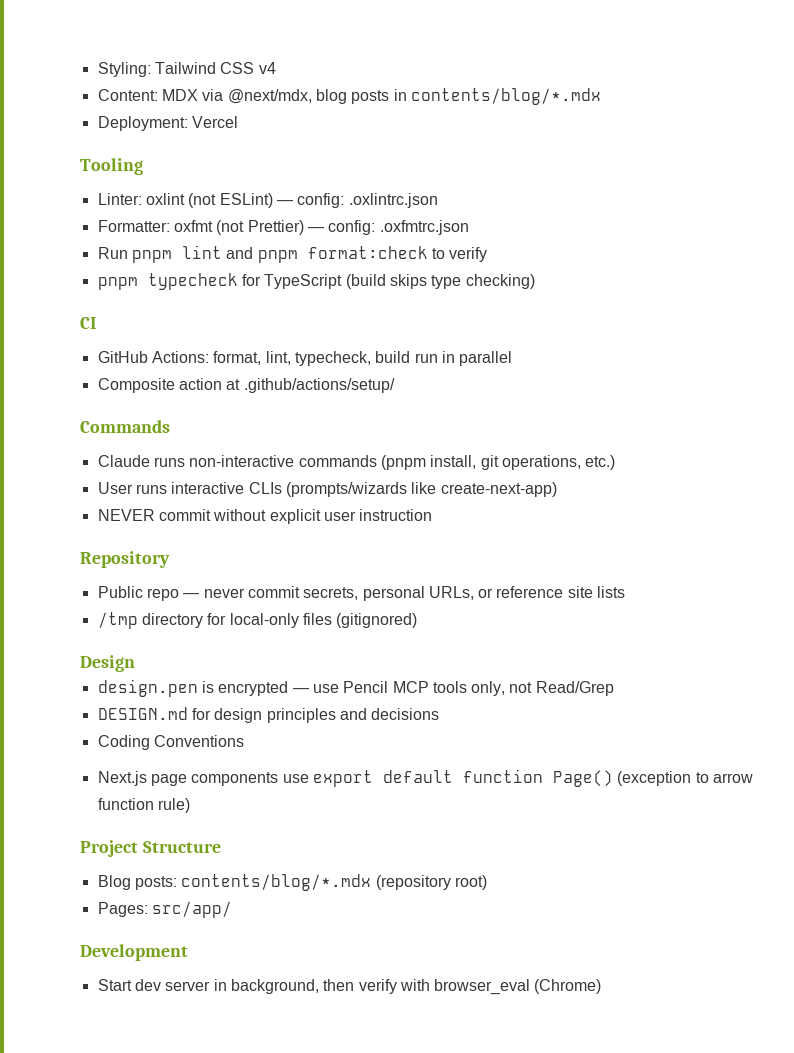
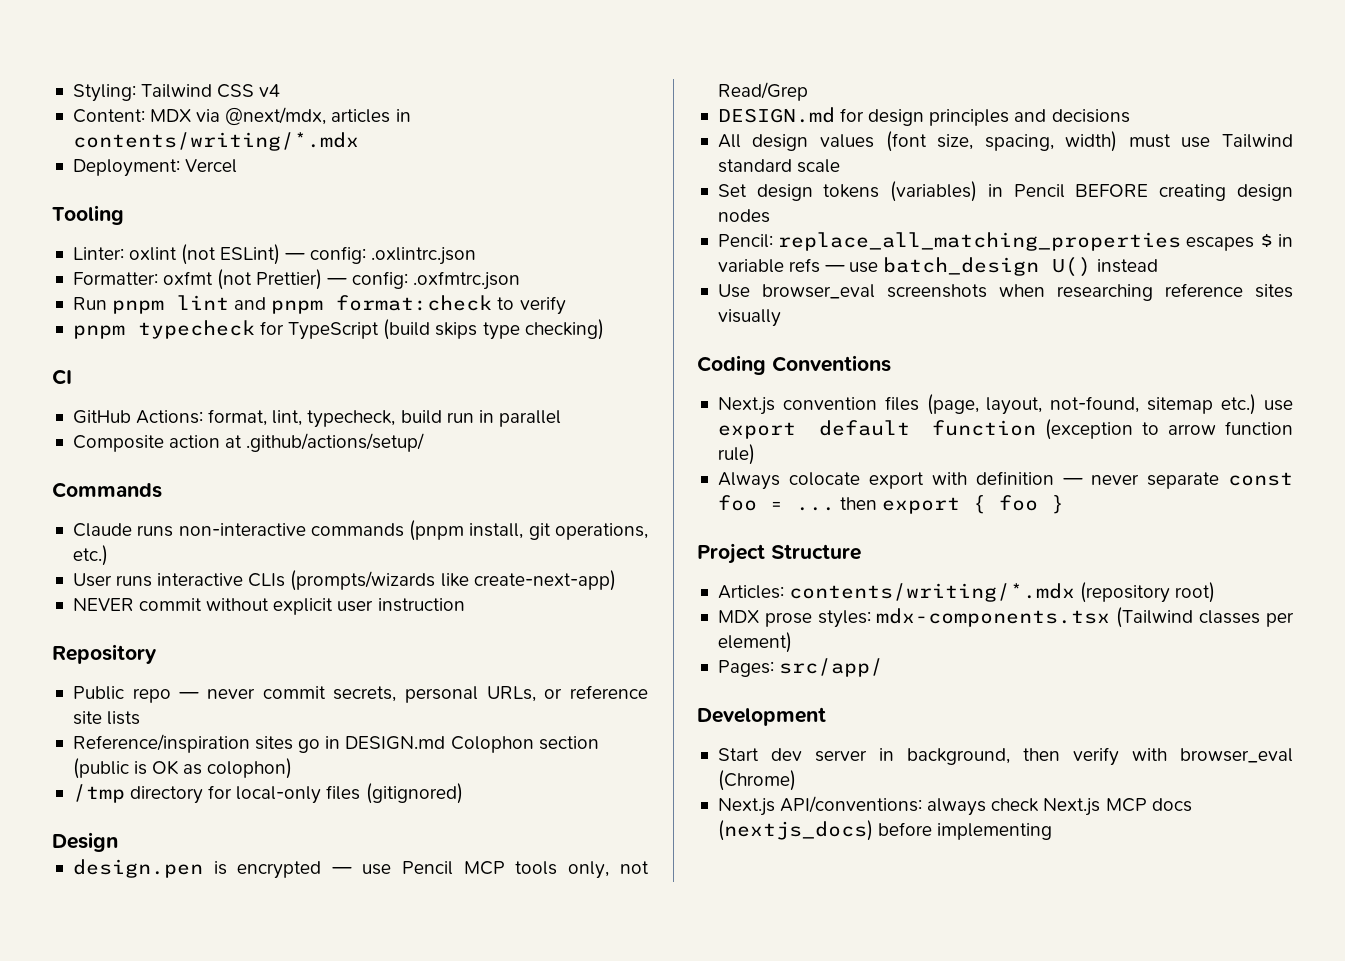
[315,88,601,105] blog posts in contents/blog/*.mdx -> [331,109,411,123] [72,132,359,151] articles in contents/writing/*.mdx
(626, 592) none -> [72,734,599,753] [72,758,293,779] // Reference/inspiration sites go in DESIGN.md Colophon section (public is OK as colophon)
[97,735,244,750] [97,771,279,786] Coding Conventions // Next.js page components -> [717,131,1293,152] [717,159,841,173] [717,181,1293,202] [717,209,770,223] [717,232,1293,251] [717,257,1158,277] [717,283,1293,301] [717,309,781,327] [697,355,891,375] [717,394,1257,415] All design values (font size, spacing, width) must use Tailwind standard scale // Set design tokens (variables) in Pencil BEFORE creating design nodes // Pencil: replace_all_matching_properties escapes $ in variable refs — use batch_design U() instead // Use browser_eval screenshots when researching reference sites visually // Coding Conventions // Next.js convention files (page, layout, not-found, sitemap etc.)
[552,770,613,787] Page() -> (1037, 428) none
(190, 805) none -> [717,471,1293,490] [717,495,1065,514] // Always colocate export with definition — never separate const foo = ... then export { foo }
[97,874,372,891] Blog posts: contents/blog/*.mdx -> [717,583,1076,602] Articles: contents/writing/*.mdx
(487, 882) none -> [717,607,1294,628] [717,632,792,653] // MDX prose styles: mdx-components.tsx (Tailwind classes per element)
(602, 986) none -> [717,796,1192,816] [717,820,1053,841] // Next.js API/conventions: always check Next.js MCP docs (nextjs_docs) before implementing

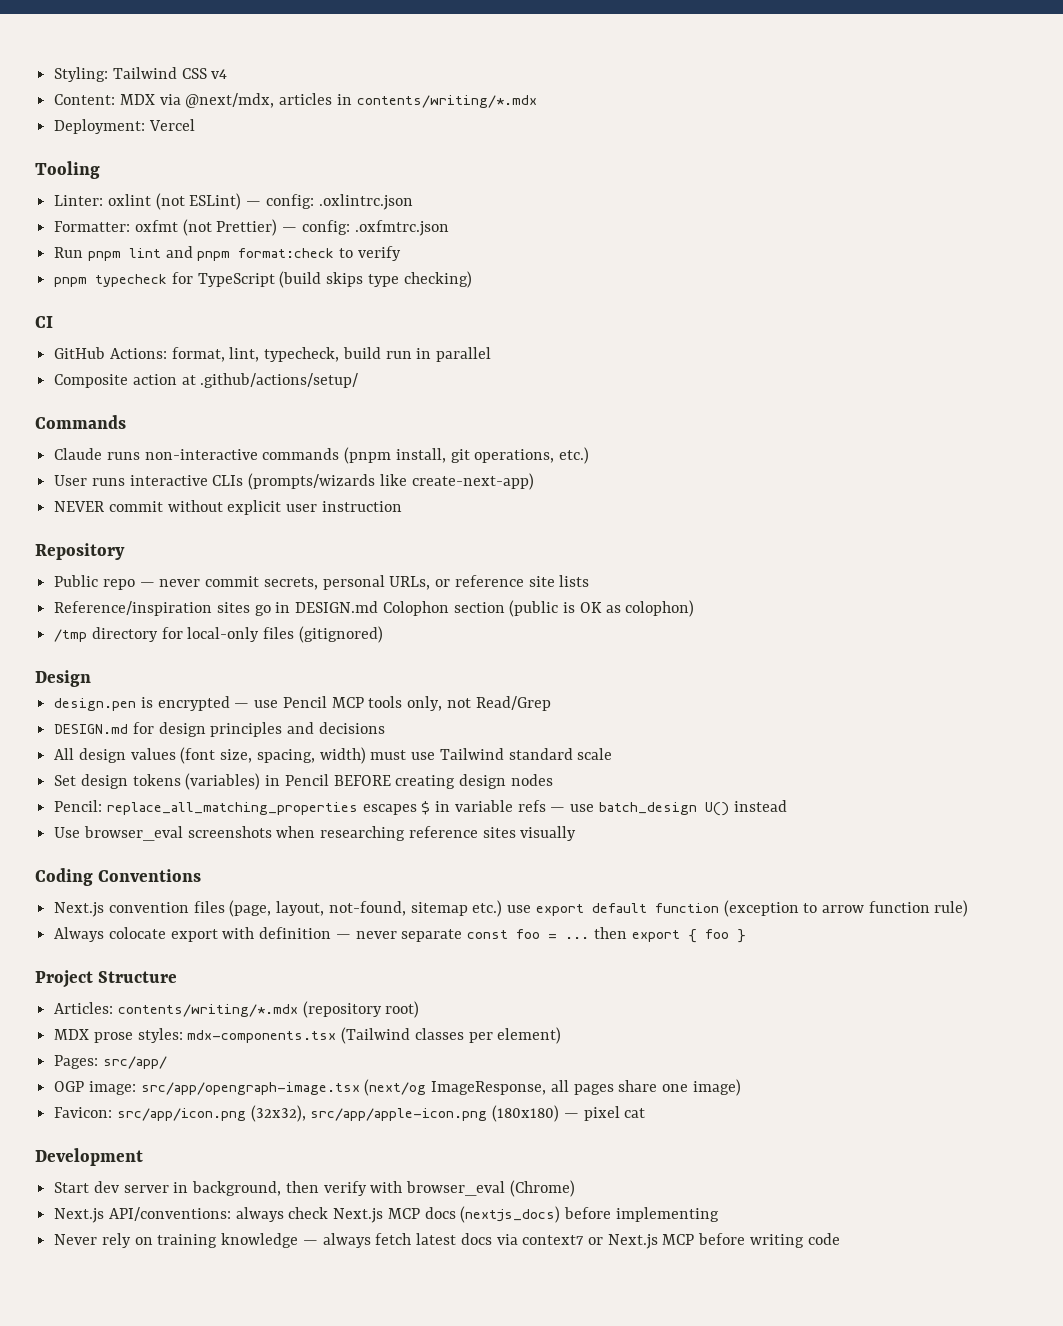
(884, 667) none -> [54,1079,741,1096] [54,1105,646,1122] // OGP image: src/app/opengraph-image.tsx (next/og ImageResponse, all pages share one image) // Favicon: src/app/icon.png (32x32), src/app/apple-icon.png (180x180) — pixel cat
(1053, 831) none -> [54,1233,840,1249] // Never rely on training knowledge — always fetch latest docs via context7 or Next.js MCP before writing code

